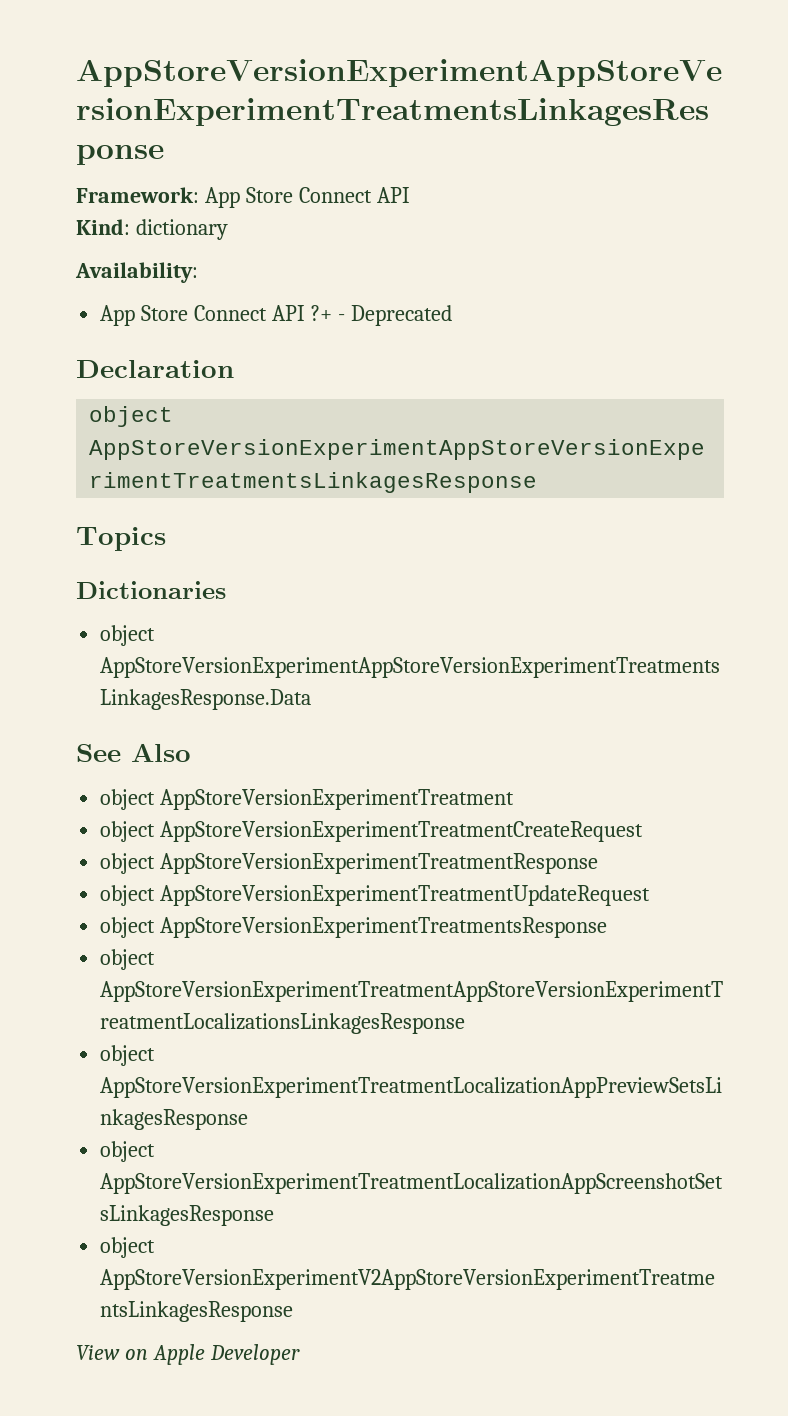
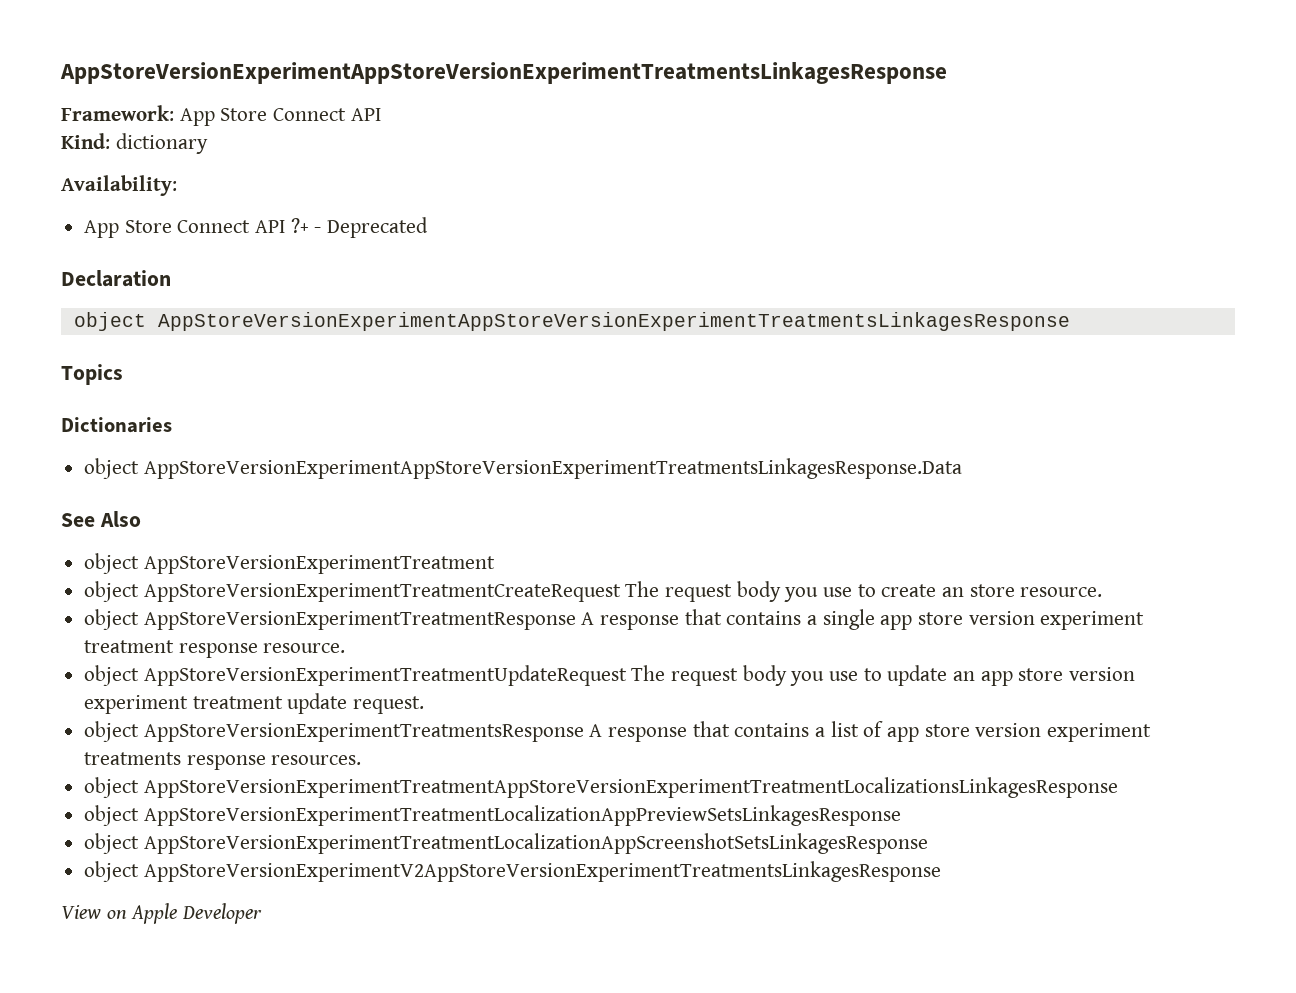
[100,853,599,874] [100,885,651,906] [100,917,608,938] // object AppStoreVersionExperimentTreatmentResponse // object AppStoreVersionExperimentTreatmentUpdateRequest // object AppStoreVersionExperimentTreatmentsResponse -> [625,581,1103,602] [84,609,1145,630] [84,640,346,658] [84,665,1136,686] [84,693,425,714] [84,721,1152,742] [84,752,362,770] The request body you use to create an store resource. // object AppStoreVersionExperimentTreatmentResponse A response that contains a single app store version experiment treatment response resource. // object AppStoreVersionExperimentTreatmentUpdateRequest The request body you use to update an app store version experiment treatment update request. // object AppStoreVersionExperimentTreatmentsResponse A response that contains a list of app store version experiment treatments response resources.

